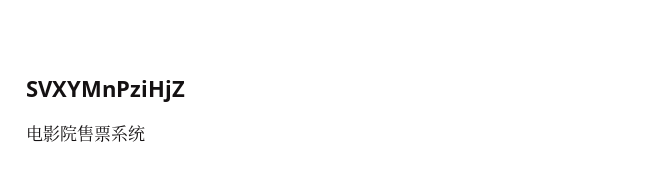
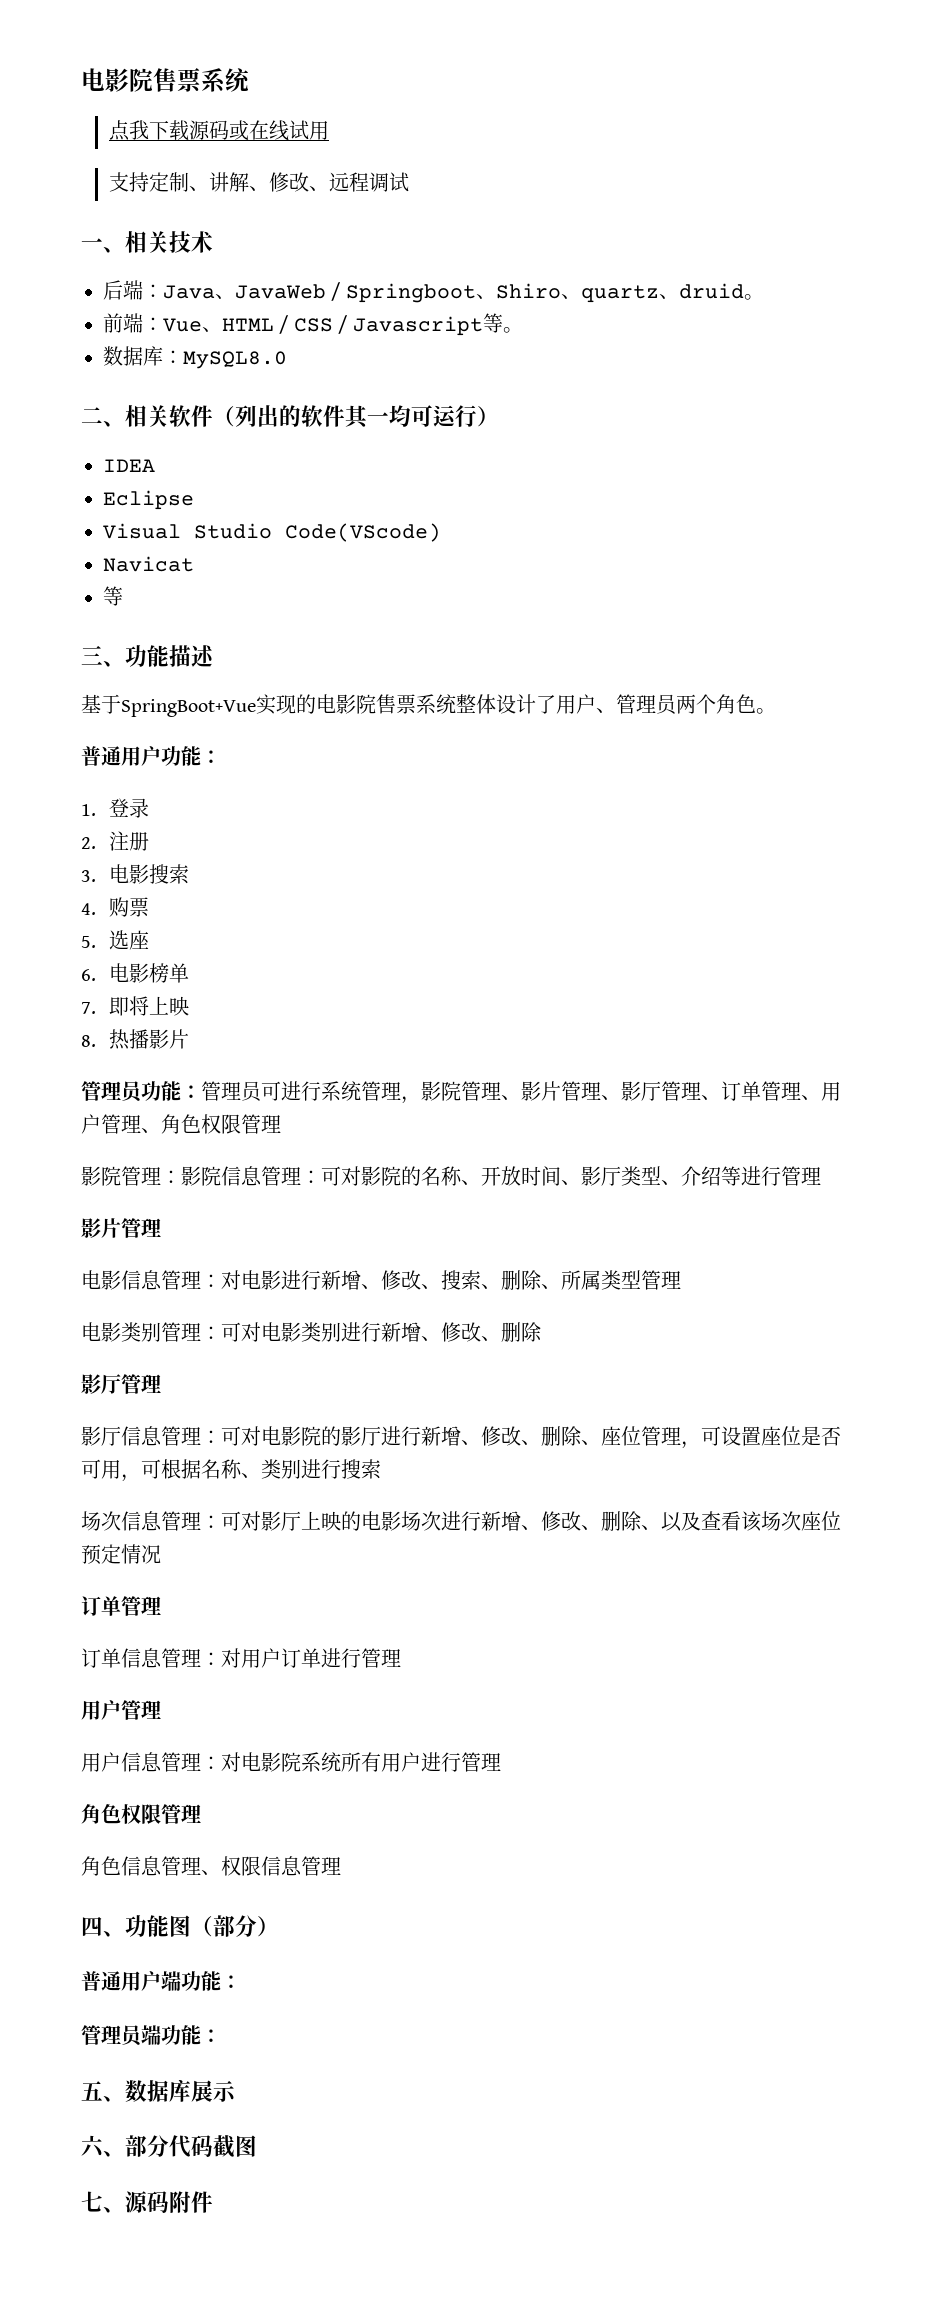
[26,80,185,102] [26,125,145,142] SVXYMnPziHjZ // 电影院售票系统 -> [81,68,250,93] [108,120,329,141] [108,172,409,192] [81,231,213,253] [103,280,764,303] [103,313,523,336] [103,346,287,369] [81,405,499,429] [103,459,155,472] [103,490,194,510] [103,523,441,542] [103,556,194,572] [103,586,123,606] [81,645,214,667] [81,694,776,717] [81,746,221,766] [81,798,149,818] [81,831,149,851] [81,864,189,884] [81,897,149,917] [81,930,149,950] [81,963,189,983] [81,996,189,1016] [81,1029,189,1050] [81,1081,841,1104] [81,1114,281,1134] [81,1166,821,1186] [81,1218,161,1238] [81,1270,681,1290] [81,1322,542,1342] [81,1374,161,1394] [81,1426,841,1449] [81,1459,381,1482] [81,1511,841,1532] [81,1544,161,1565] [81,1596,161,1616] [81,1648,401,1668] [81,1700,161,1720] [81,1752,501,1772] [81,1804,201,1824] [81,1856,341,1876] [81,1915,279,1937] [81,1971,241,1991] [81,2025,221,2047] [81,2079,236,2102] [81,2135,257,2158] [81,2191,213,2213] 电影院售票系统 // 点我下载源码或在线试用 // 支持定制、讲解、修改、远程调试 // 一、相关技术 // 后端：Java、JavaWeb / Springboot、Shiro、quartz、druid。 // 前端：Vue、HTML / CSS / Javascript等。 // 数据库：MySQL8.0 // 二、相关软件（列出的软件其一均可运行） // IDEA // Eclipse // Visual Studio Code(VScode) // Navicat // 等 // 三、功能描述 // 基于SpringBoot+Vue实现的电影院售票系统整体设计了用户、管理员两个角色。 // 普通用户功能： // 1.登录 // 2.注册 // 3.电影搜索 // 4.购票 // 5.选座 // 6.电影榜单 // 7.即将上映 // 8.热播影片 // 管理员功能：管理员可进行系统管理，影院管理、影片管理、影厅管理、订单管理、用户管理、角色权限管理 // 影院管理：影院信息管理：可对影院的名称、开放时间、影厅类型、介绍等进行管理 // 影片管理 // 电影信息管理：对电影进行新增、修改、搜索、删除、所属类型管理 // 电影类别管理：可对电影类别进行新增、修改、删除 // 影厅管理 // 影厅信息管理：可对电影院的影厅进行新增、修改、删除、座位管理，可设置座位是否可用，可根据名称、类别进行搜索 // 场次信息管理：可对影厅上映的电影场次进行新增、修改、删除、以及查看该场次座位预定情况 // 订单管理 // 订单信息管理：对用户订单进行管理 // 用户管理 // 用户信息管理：对电影院系统所有用户进行管理 // 角色权限管理 // 角色信息管理、权限信息管理 // 四、功能图（部分） // 普通用户端功能： // 管理员端功能： // 五、数据库展示 // 六、部分代码截图 // 七、源码附件

